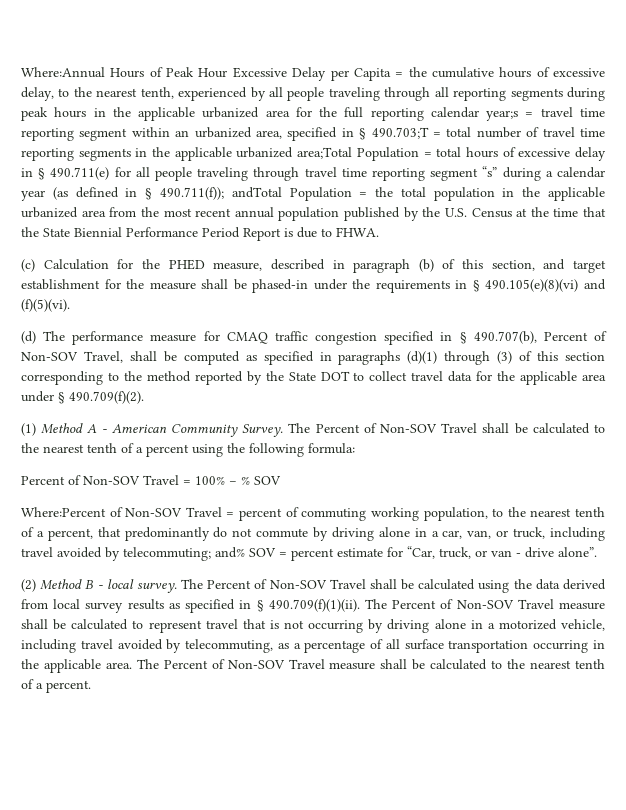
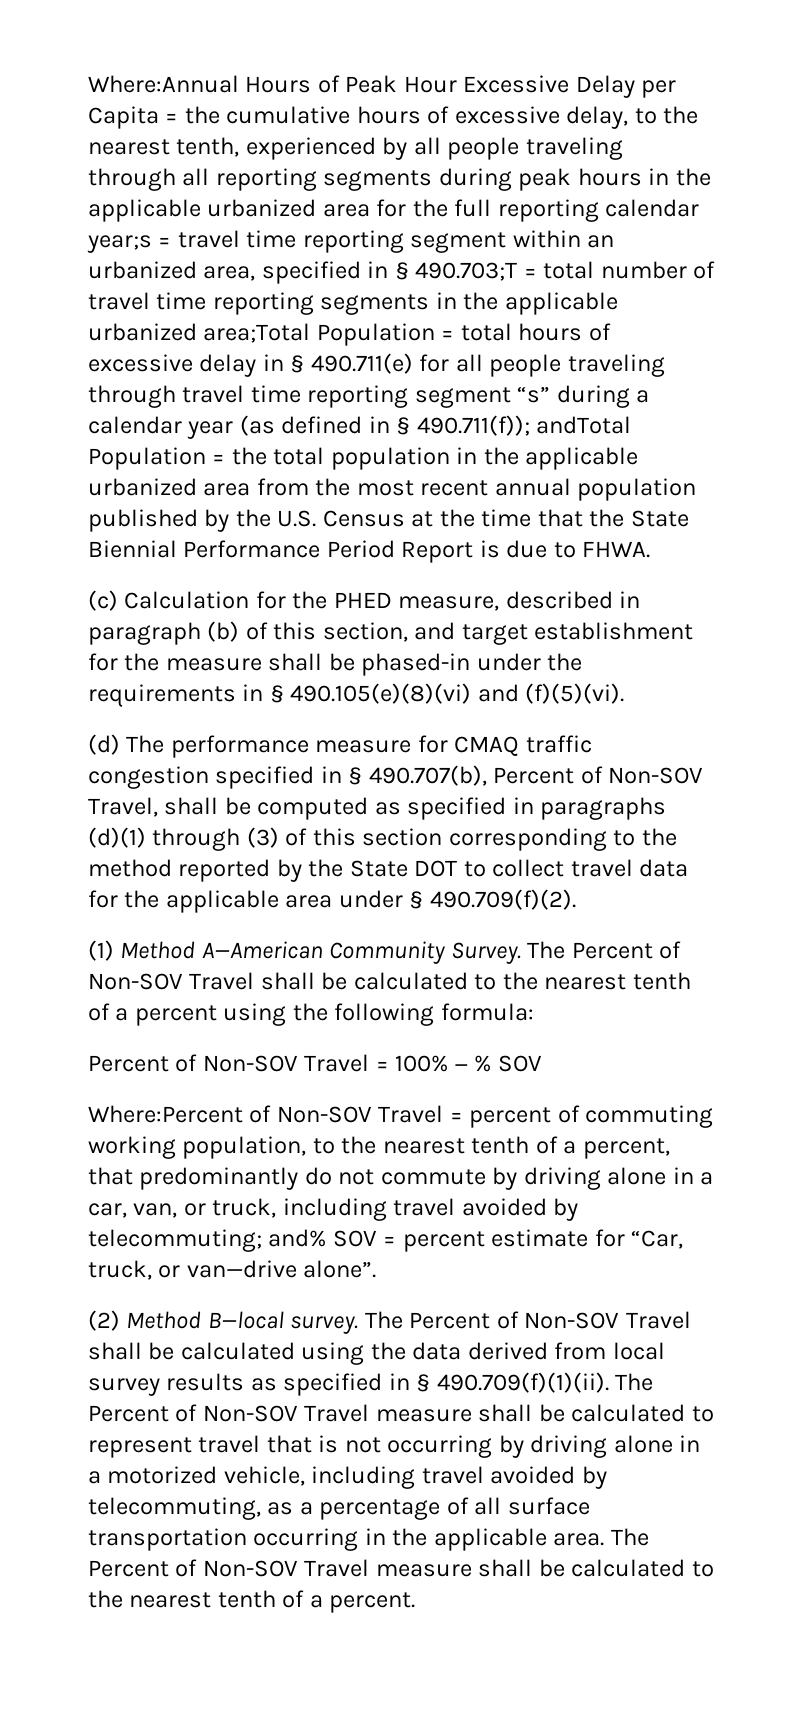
[87,424,167,433] A - American -> [201,941,323,959] A—American
[491,547,554,558] van - drive -> [186,1260,297,1278] van—drive
[85,579,134,589] B - local -> [207,1311,284,1329] B—local

